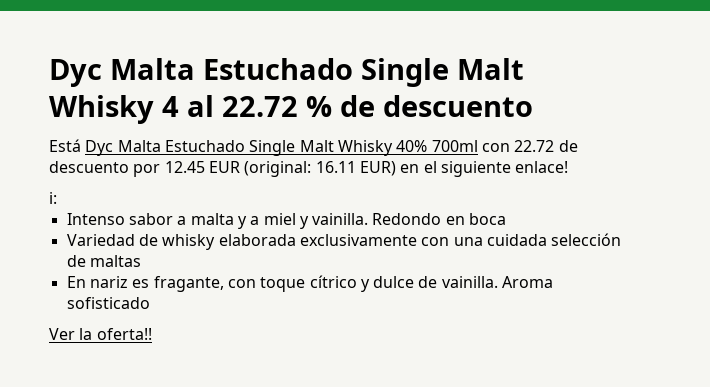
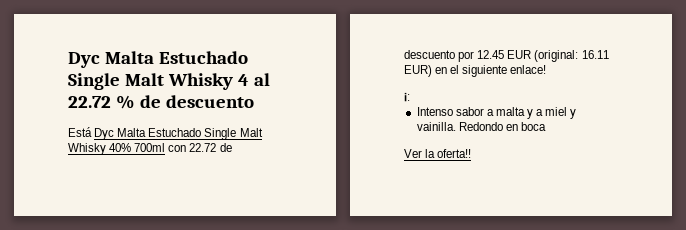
[66,233,622,250] [66,255,141,267] [66,275,554,292] [66,297,150,309] // Variedad de whisky elaborada exclusivamente con una cuidada selección de maltas // En nariz es fragante, con toque cítrico y dulce de vainilla. Aroma sofisticado -> (546, 126) none

